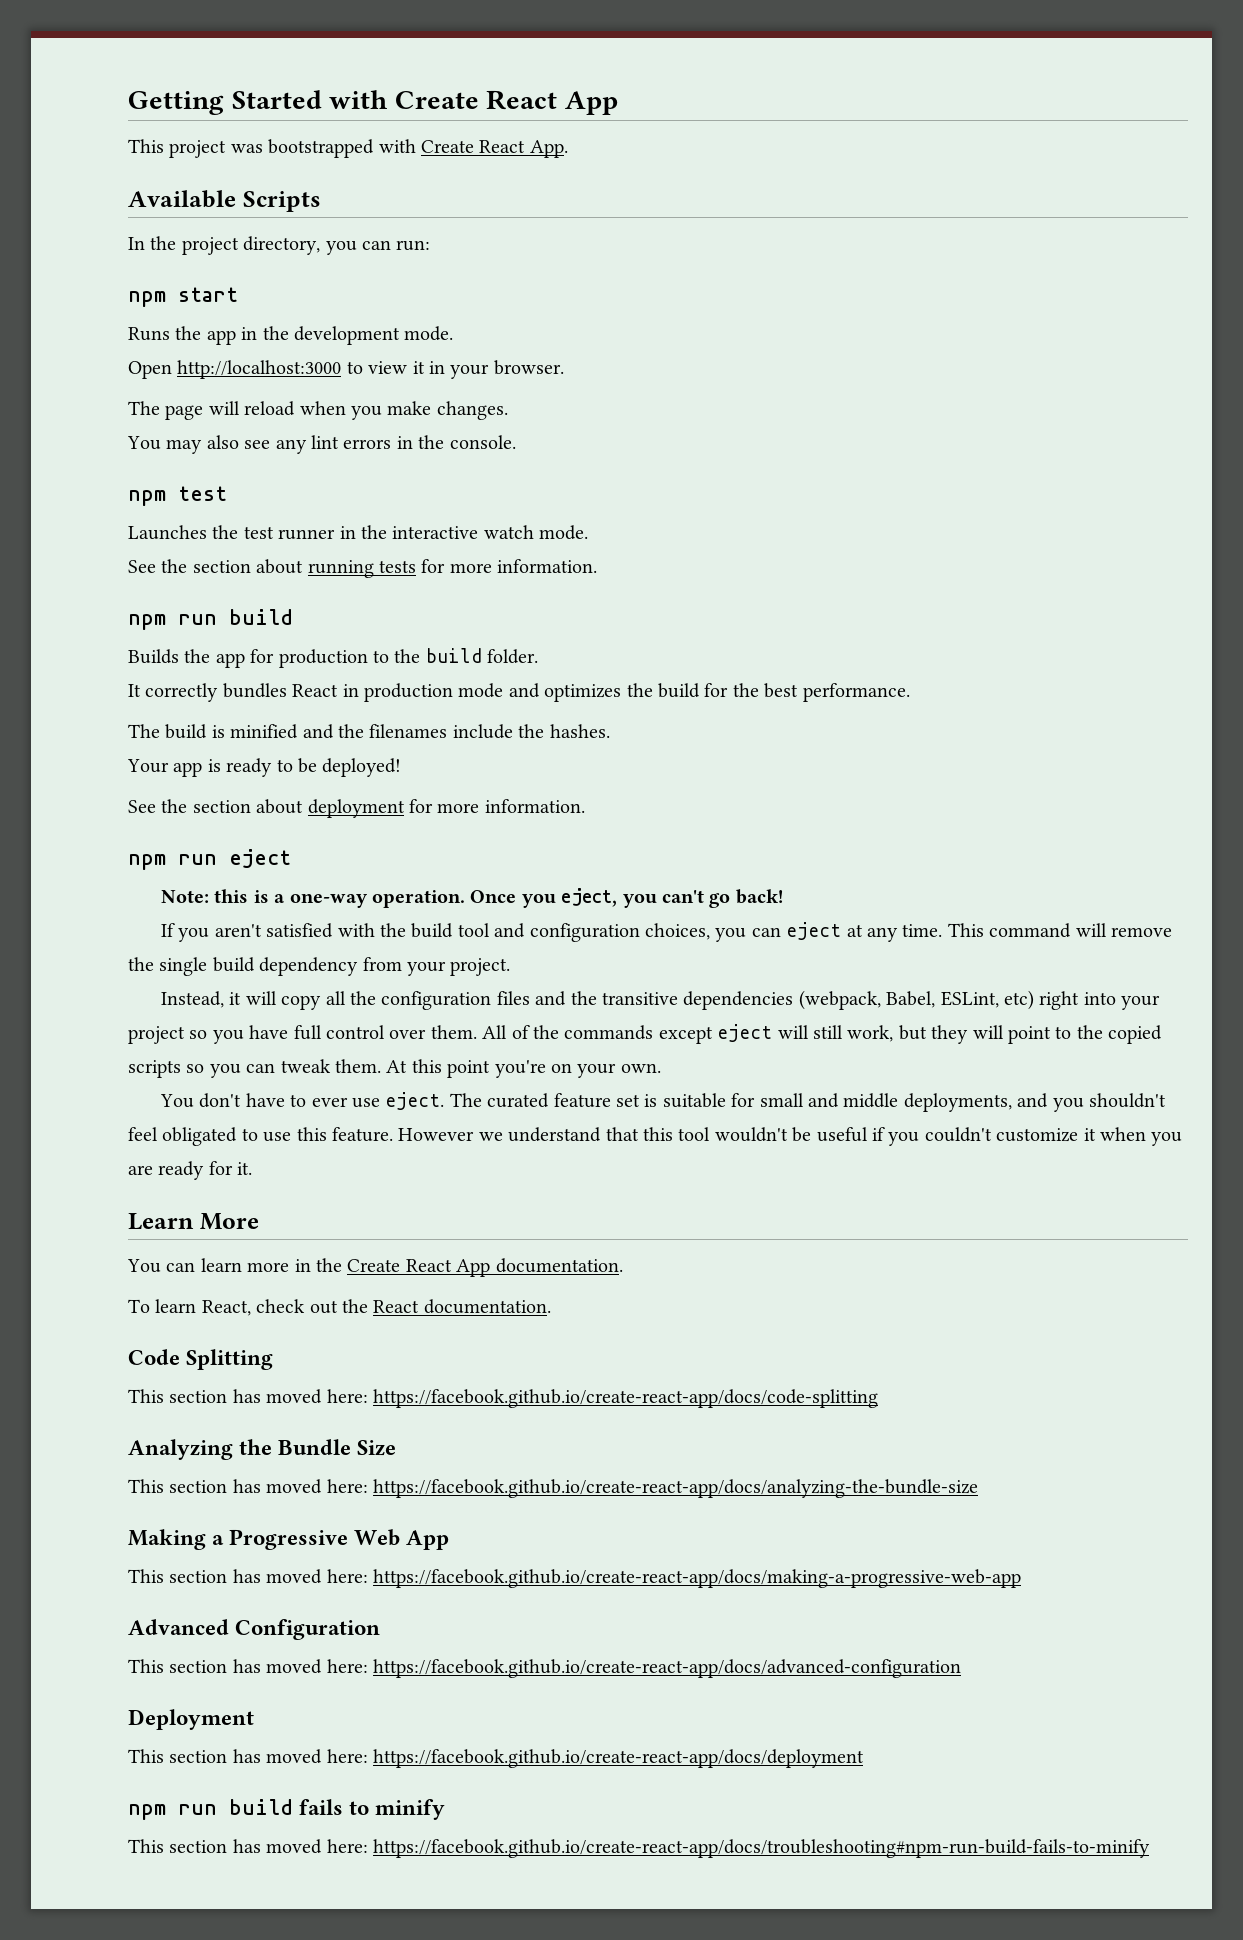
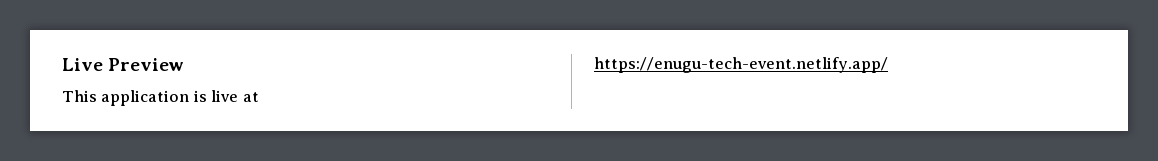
[128,90,618,115] [128,139,568,158] [128,190,321,212] [128,236,431,255] [128,287,238,307] [128,326,454,345] [128,360,564,379] [128,401,508,420] [127,435,516,454] [128,486,227,506] [128,525,589,540] [128,559,598,578] [128,609,293,630] [128,648,539,668] [128,683,910,702] [128,724,610,739] [127,758,402,777] [128,799,585,818] [128,849,291,870] [161,888,783,908] [161,922,1173,942] [128,957,511,976] [161,990,1161,1010] [128,1024,1163,1044] [128,1059,661,1078] [160,1092,1167,1112] [128,1127,1183,1146] [128,1161,253,1180] [128,1213,259,1230] [127,1258,623,1277] [128,1299,551,1316] [128,1349,274,1370] [128,1389,878,1408] [128,1439,397,1460] [128,1479,978,1498] [128,1529,450,1550] [128,1569,1021,1588] [128,1619,381,1640] [128,1659,961,1678] [128,1709,254,1730] [128,1749,864,1768] [128,1799,446,1820] [128,1839,1150,1858] Getting Started with Create React App // This project was bootstrapped with Create React App. // Available Scripts // In the project directory, you can run: // npm start // Runs the app in the development mode. // Open http://localhost:3000 to view it in your browser. // The page will reload when you make changes. // You may also see any lint errors in the console. // npm test // Launches the test runner in the interactive watch mode. // See the section about running tests for more information. // npm run build // Builds the app for production to the build folder. // It correctly bundles React in production mode and optimizes the build for the best performance. // The build is minified and the filenames include the hashes. // Your app is ready to be deployed! // See the section about deployment for more information. // npm run eject // Note: this is a one-way operation. Once you eject, you can't go back! // If you aren't satisfied with the build tool and configuration choices, you can eject at any time. This command will remove the single build dependency from your project. // Instead, it will copy all the configuration files and the transitive dependencies (webpack, Babel, ESLint, etc) right into your project so you have full control over them. All of the commands except eject will still work, but they will point to the copied scripts so you can tweak them. At this point you're on your own. // You don't have to ever use eject. The curated feature set is suitable for small and middle deployments, and you shouldn't feel obligated to use this feature. However we understand that this tool wouldn't be useful if you couldn't customize it when you are ready for it. // Learn More // You can learn more in the Create React App documentation. // To learn React, check out the React documentation. // Code Splitting // This section has moved here: https://facebook.github.io/create-react-app/docs/code-splitting // Analyzing the Bundle Size // This section has moved here: https://facebook.github.io/create-react-app/docs/analyzing-the-bundle-size // Making a Progressive Web App // This section has moved here: https://facebook.github.io/create-react-app/docs/making-a-progressive-web-app // Advanced Configuration // This section has moved here: https://facebook.github.io/create-react-app/docs/advanced-configuration // Deployment // This section has moved here: https://facebook.github.io/create-react-app/docs/deployment // npm run build fails to minify // This section has moved here: https://facebook.github.io/create-react-app/docs/troubleshooting#npm-run-build-fails-to-minify -> [62,58,185,71] [62,90,259,106] [594,57,888,73] Live Preview // This application is live at https://enugu-tech-event.netlify.app/

